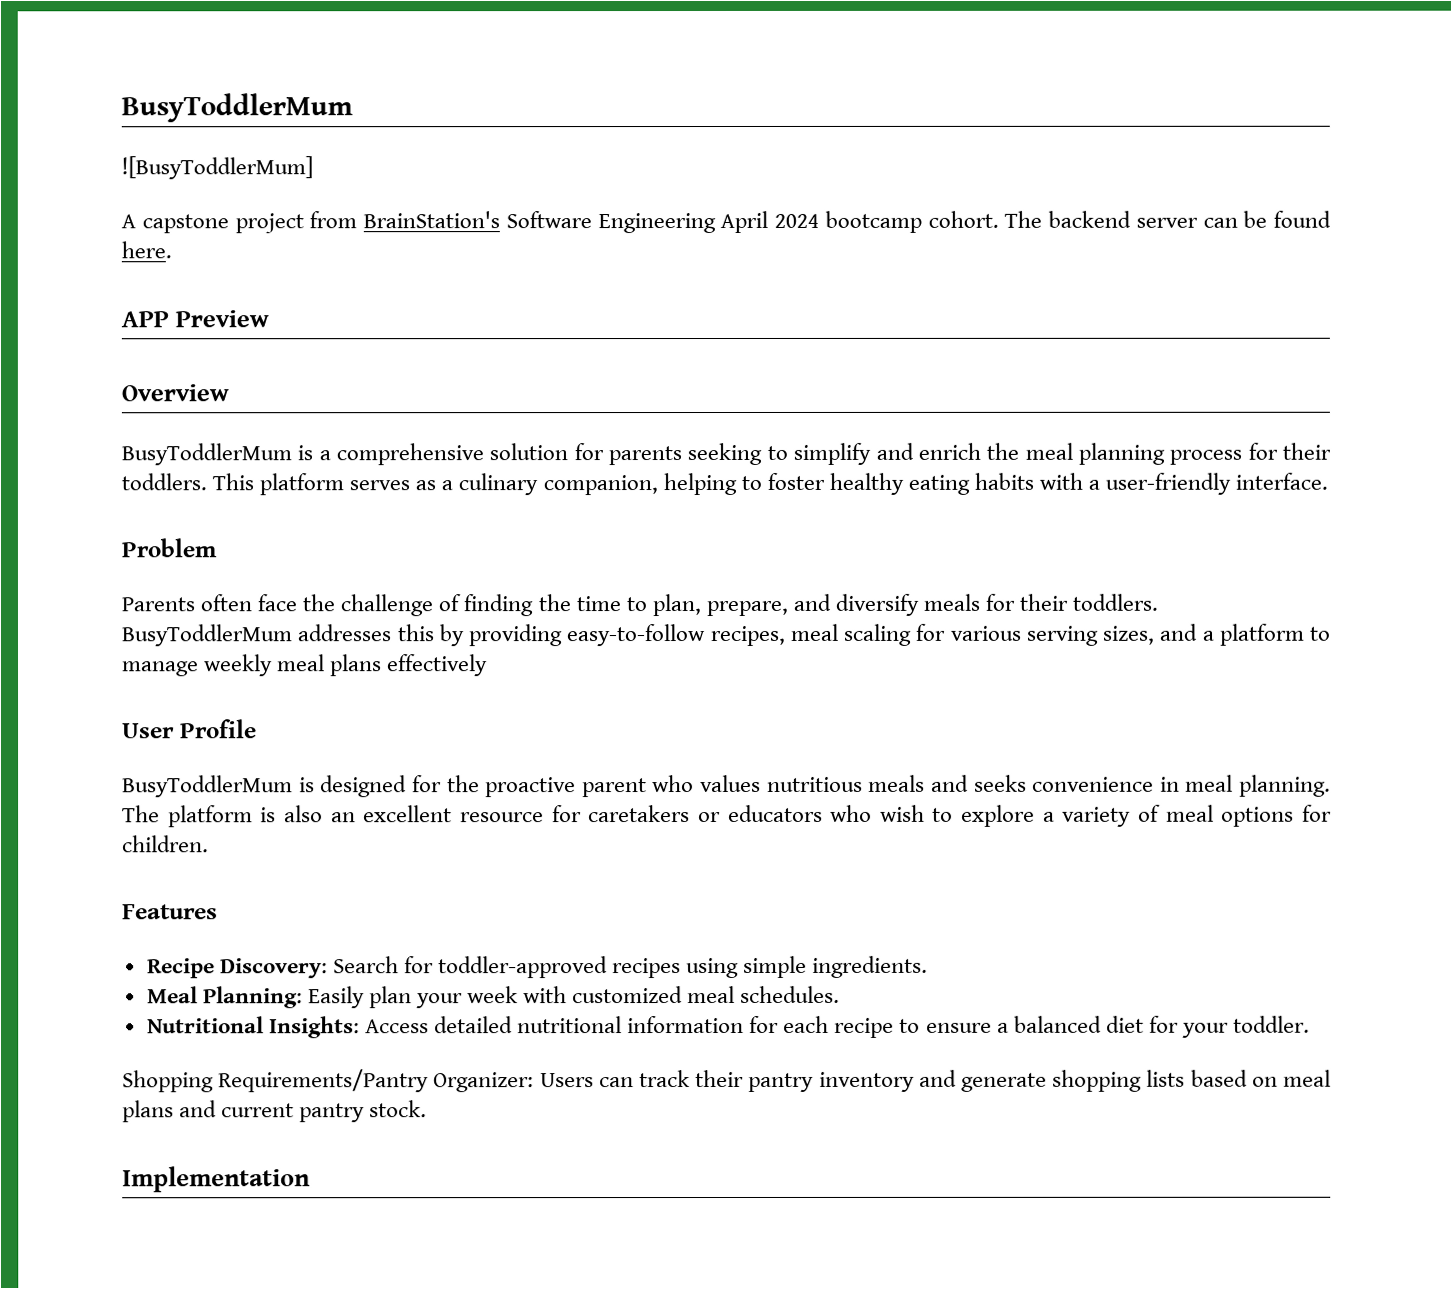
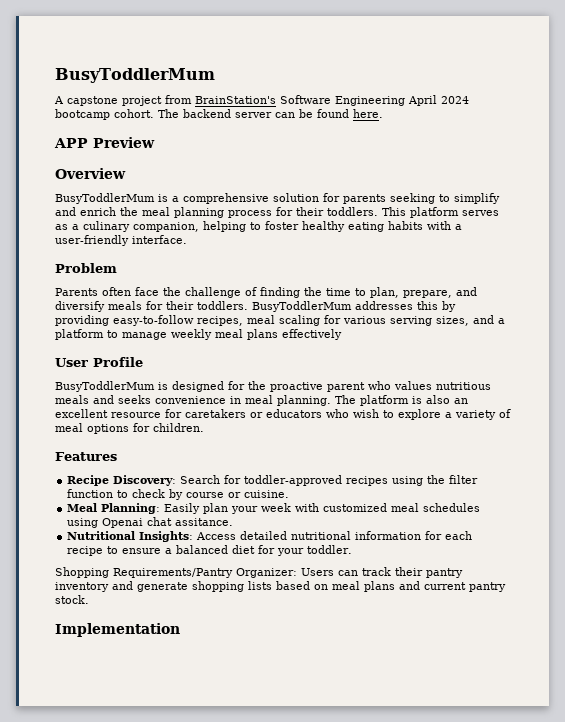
[121,93,353,123] [121,156,313,180] BusyToddlerMum // ![BusyToddlerMum] -> [55,68,215,83] BusyToddlerMum
[743,955,929,978] simple ingredients. -> [427,475,479,484] [67,489,290,500] the filter function to check by course or cuisine.
[740,985,841,1003] schedules. -> [423,503,481,512] [67,517,234,528] schedules using Openai chat assitance.

